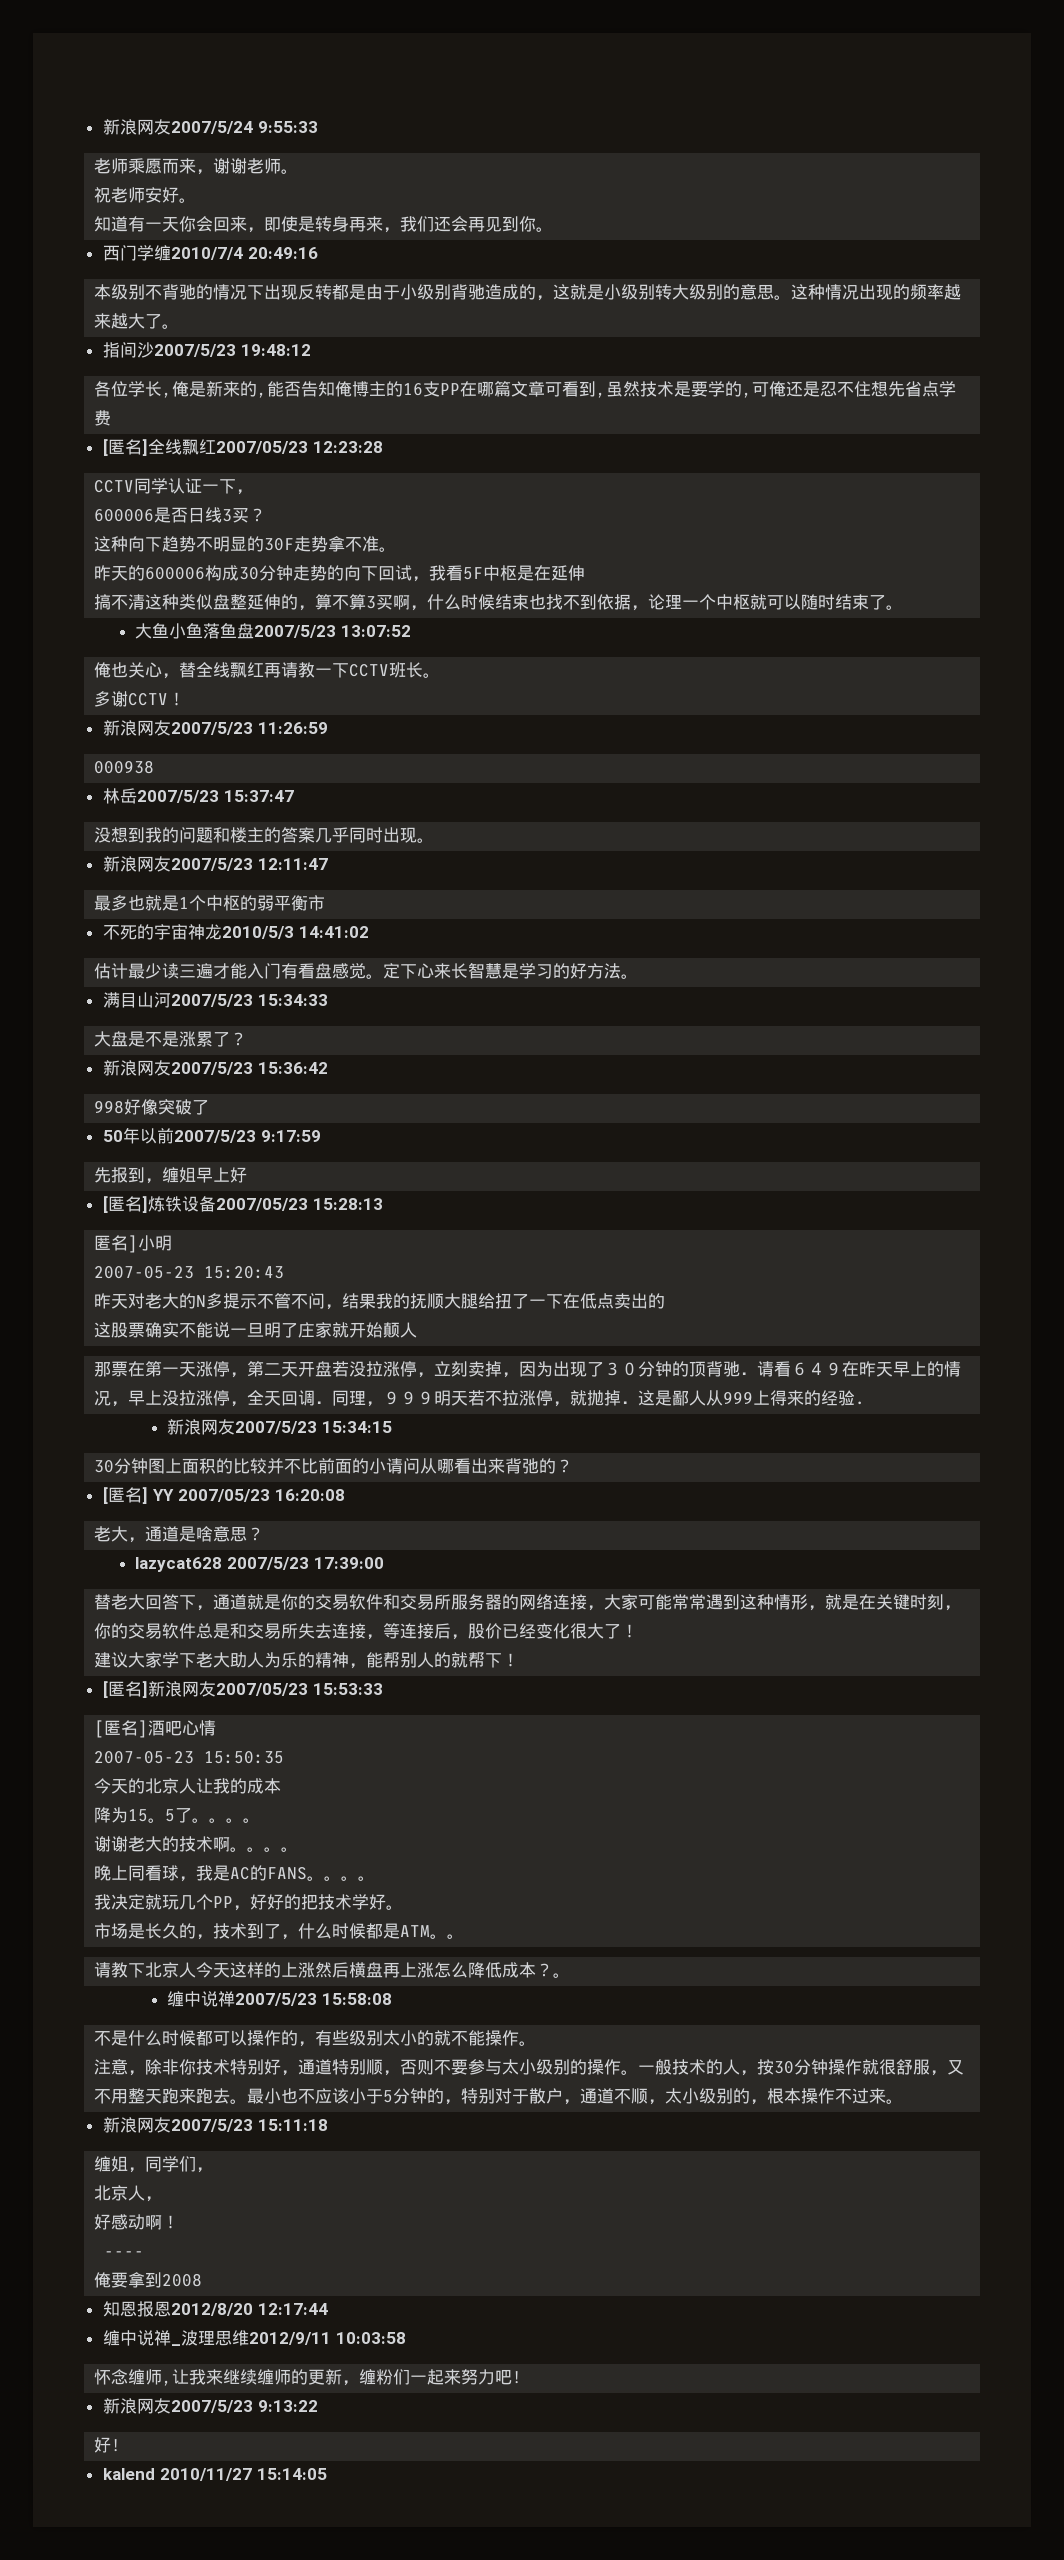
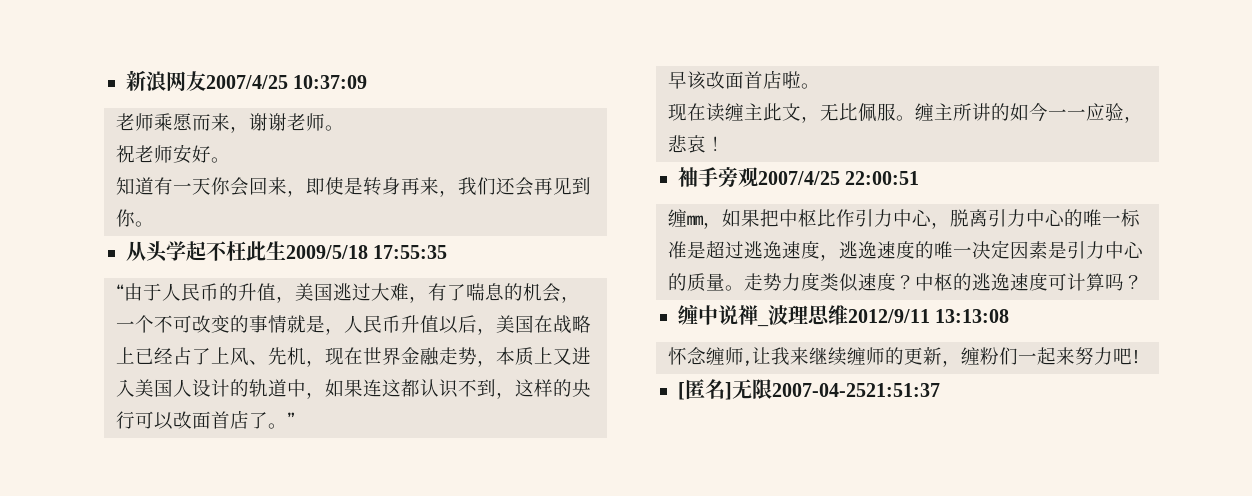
[102,119,318,135] 新浪网友2007/5/24 9:55:33 -> [126,70,368,91] 新浪网友2007/4/25 10:37:09
[102,245,318,261] [94,284,962,301] [94,313,180,329] [102,342,311,358] [94,381,957,398] [94,410,112,426] [102,439,383,456] [94,478,254,495] [94,507,267,523] [94,536,397,552] [94,565,586,582] [94,594,904,611] [134,623,411,639] [94,662,441,679] [94,691,186,707] [102,720,328,736] [94,760,155,774] [102,788,294,804] [94,827,435,843] [102,856,328,872] [94,895,326,911] [102,924,369,940] [94,962,639,979] [102,992,328,1008] [94,1031,248,1047] [102,1060,328,1076] [94,1099,210,1115] [102,1127,321,1144] [94,1167,248,1184] [102,1196,383,1213] [94,1235,173,1253] [94,1266,285,1279] [94,1293,666,1310] [94,1322,418,1338] [94,1361,962,1378] [94,1390,866,1407] [166,1419,392,1435] [94,1458,574,1474] [102,1487,345,1504] [94,1526,265,1543] [134,1557,384,1572] [94,1594,962,1611] [94,1623,639,1640] [94,1652,520,1669] [102,1681,383,1698] [94,1720,217,1738] [94,1751,285,1764] [94,1778,282,1794] [94,1807,261,1823] [94,1836,299,1852] [94,1865,376,1882] [94,1894,404,1911] [94,1923,465,1940] [94,1962,571,1978] [166,1991,392,2007] [94,2030,537,2047] [94,2059,965,2076] [94,2088,904,2105] [102,2117,328,2133] [94,2156,214,2173] [94,2185,163,2202] [94,2214,180,2230] [104,2251,145,2257] [94,2272,203,2288] [102,2301,328,2317] 西门学缠2010/7/4 20:49:16 // 本级别不背驰的情况下出现反转都是由于小级别背驰造成的，这就是小级别转大级别的意思。这种情况出现的频率越来越大了。 // 指间沙2007/5/23 19:48:12 // 各位学长,俺是新来的,能否告知俺博主的16支PP在哪篇文章可看到,虽然技术是要学的,可俺还是忍不住想先省点学费 // [匿名]全线飘红2007/05/23 12:23:28 // CCTV同学认证一下， // 600006是否日线3买？ // 这种向下趋势不明显的30F走势拿不准。 // 昨天的600006构成30分钟走势的向下回试，我看5F中枢是在延伸 // 搞不清这种类似盘整延伸的，算不算3买啊，什么时候结束也找不到依据，论理一个中枢就可以随时结束了。 // 大鱼小鱼落鱼盘2007/5/23 13:07:52 // 俺也关心，替全线飘红再请教一下CCTV班长。 // 多谢CCTV！ // 新浪网友2007/5/23 11:26:59 // 000938 // 林岳2007/5/23 15:37:47 // 没想到我的问题和楼主的答案几乎同时出现。 // 新浪网友2007/5/23 12:11:47 // 最多也就是1个中枢的弱平衡市 // 不死的宇宙神龙2010/5/3 14:41:02 // 估计最少读三遍才能入门有看盘感觉。定下心来长智慧是学习的好方法。 // 满目山河2007/5/23 15:34:33 // 大盘是不是涨累了？ // 新浪网友2007/5/23 15:36:42 // 998好像突破了 // 50年以前2007/5/23 9:17:59 // 先报到，缠姐早上好 // [匿名]炼铁设备2007/05/23 15:28:13 // 匿名]小明 // 2007-05-23 15:20:43 // 昨天对老大的N多提示不管不问，结果我的抚顺大腿给扭了一下在低点卖出的 // 这股票确实不能说一旦明了庄家就开始颠人 // 那票在第一天涨停，第二天开盘若没拉涨停，立刻卖掉，因为出现了３０分钟的顶背驰．请看６４９在昨天早上的情况，早上没拉涨停，全天回调．同理，９９９明天若不拉涨停，就抛掉．这是鄙人从999上得来的经验. // 新浪网友2007/5/23 15:34:15 // 30分钟图上面积的比较并不比前面的小请问从哪看出来背弛的？ // [匿名] YY 2007/05/23 16:20:08 // 老大，通道是啥意思？ // lazycat628 2007/5/23 17:39:00 // 替老大回答下，通道就是你的交易软件和交易所服务器的网络连接，大家可能常常遇到这种情形，就是在关键时刻，你的交易软件总是和交易所失去连接，等连接后，股价已经变化很大了！ // 建议大家学下老大助人为乐的精神，能帮别人的就帮下！ // [匿名]新浪网友2007/05/23 15:53:33 // [匿名]酒吧心情 // 2007-05-23 15:50:35 // 今天的北京人让我的成本 // 降为15。5了。。。。 // 谢谢老大的技术啊。。。。 // 晚上同看球，我是AC的FANS。。。。 // 我决定就玩几个PP，好好的把技术学好。 // 市场是长久的，技术到了，什么时候都是ATM。。 // 请教下北京人今天这样的上涨然后横盘再上涨怎么降低成本？。 // 缠中说禅2007/5/23 15:58:08 // 不是什么时候都可以操作的，有些级别太小的就不能操作。 // 注意，除非你技术特别好，通道特别顺，否则不要参与太小级别的操作。一般技术的人，按30分钟操作就很舒服，又不用整天跑来跑去。最小也不应该小于5分钟的，特别对于散户，通道不顺，太小级别的，根本操作不过来。 // 新浪网友2007/5/23 15:11:18 // 缠姐，同学们， // 北京人， // 好感动啊！ // ---- // 俺要拿到2008 // 知恩报恩2012/8/20 12:17:44 -> [126,241,448,262] [116,283,580,303] [116,315,591,335] [116,347,591,367] [116,379,591,399] [116,410,295,430] [668,70,820,90] [668,103,1143,123] [668,135,725,153] [678,167,920,187] [668,209,1140,229] [668,240,1144,261] [668,273,1143,292] 从头学起不枉此生2009/5/18 17:55:35 // “由于人民币的升值，美国逃过大难，有了喘息的机会，一个不可改变的事情就是，人民币升值以后，美国在战略上已经占了上风、先机，现在世界金融走势，本质上又进入美国人设计的轨道中，如果连这都认识不到，这样的央行可以改面首店了。” // 早该改面首店啦。 // 现在读缠主此文，无比佩服。缠主所讲的如今一一应验，悲哀！ // 袖手旁观2007/4/25 22:00:51 // 缠mm，如果把中枢比作引力中心，脱离引力中心的唯一标准是超过逃逸速度，逃逸速度的唯一决定因素是引力中心的质量。走势力度类似速度？中枢的逃逸速度可计算吗？
[335,2332,406,2344] 10:03:58 -> [935,309,1010,323] 13:13:08
[102,2398,318,2414] [94,2437,122,2453] [102,2468,327,2481] 新浪网友2007/5/23 9:13:22 // 好! // kalend 2010/11/27 15:14:05 -> [678,379,940,400] [匿名]无限2007-04-2521:51:37

